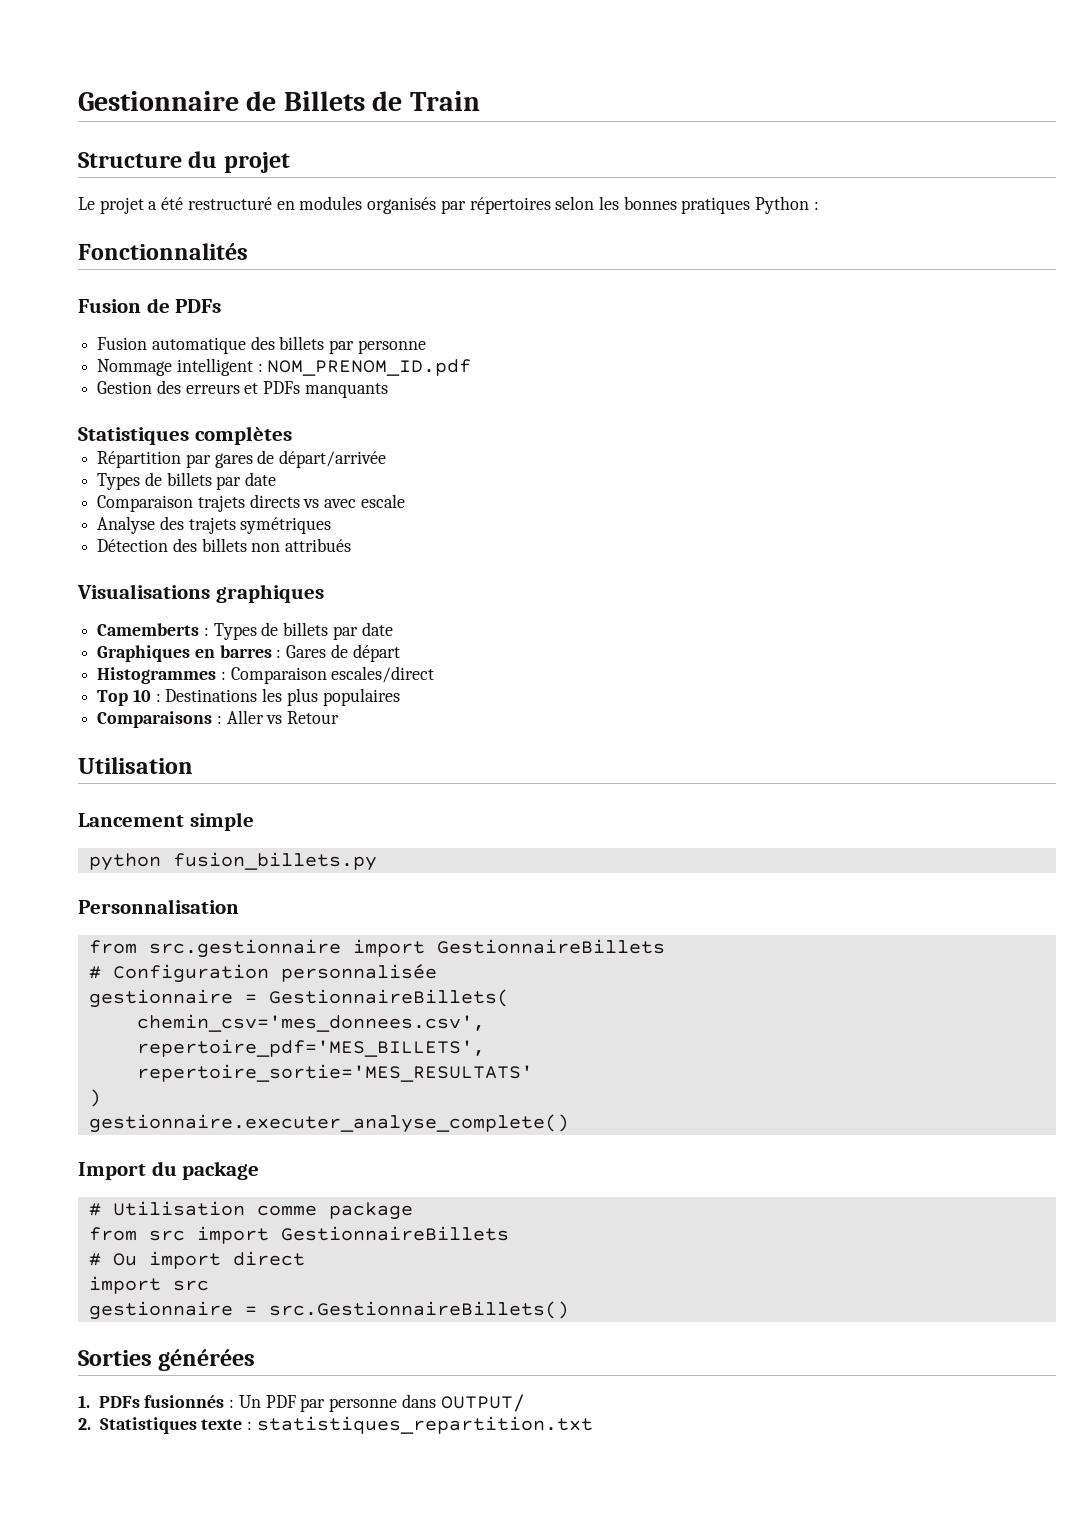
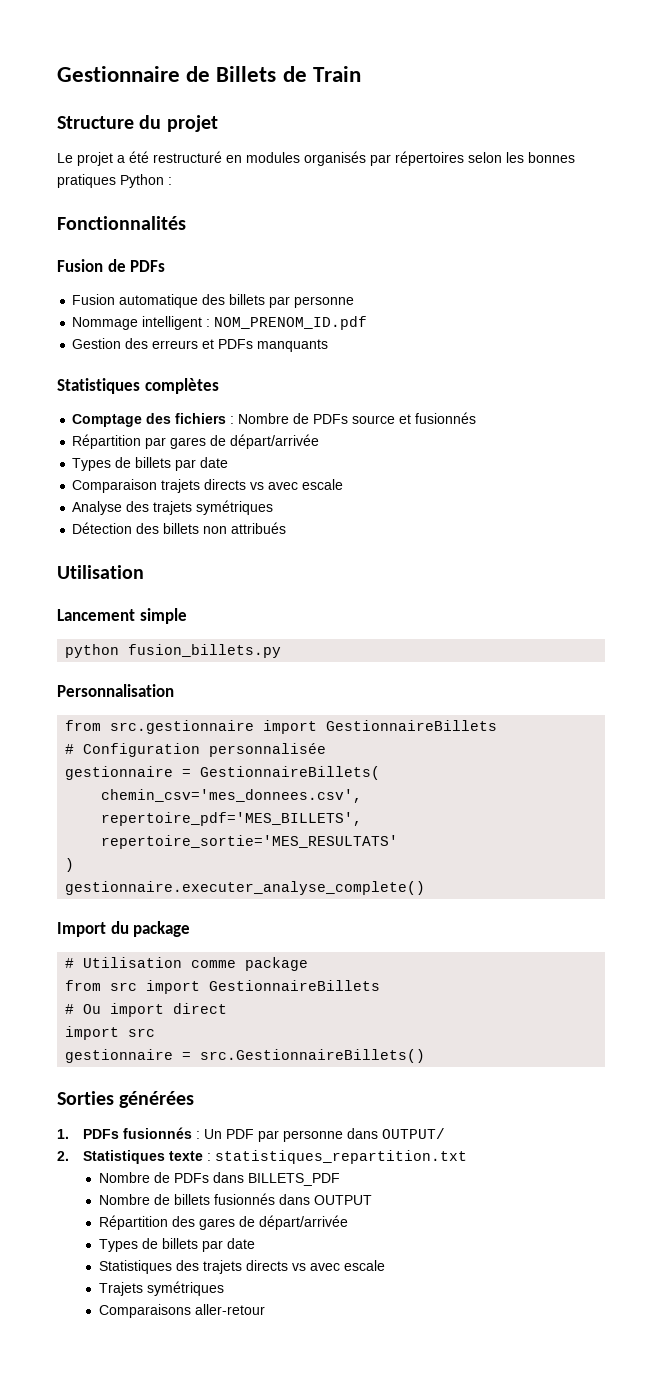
(292, 435) none -> [72,412,477,427] // Comptage des fichiers : Nombre de PDFs source et fusionnés
[77,584,324,603] [97,622,393,640] [97,644,400,662] [97,666,435,684] [97,688,400,706] [97,710,340,728] // Visualisations graphiques // Camemberts : Types de billets par date // Graphiques en barres : Gares de départ // Histogrammes : Comparaison escales/direct // Top 10 : Destinations les plus populaires // Comparaisons : Aller vs Retour -> (287, 528) none
(593, 1425) none -> [98,1172,340,1186] [98,1193,372,1205] [98,1215,348,1230] [98,1238,255,1252] [98,1260,385,1274] [98,1281,224,1296] [98,1304,265,1318] // Nombre de PDFs dans BILLETS_PDF // Nombre de billets fusionnés dans OUTPUT // Répartition des gares de départ/arrivée // Types de billets par date // Statistiques des trajets directs vs avec escale // Trajets symétriques // Comparaisons aller-retour

